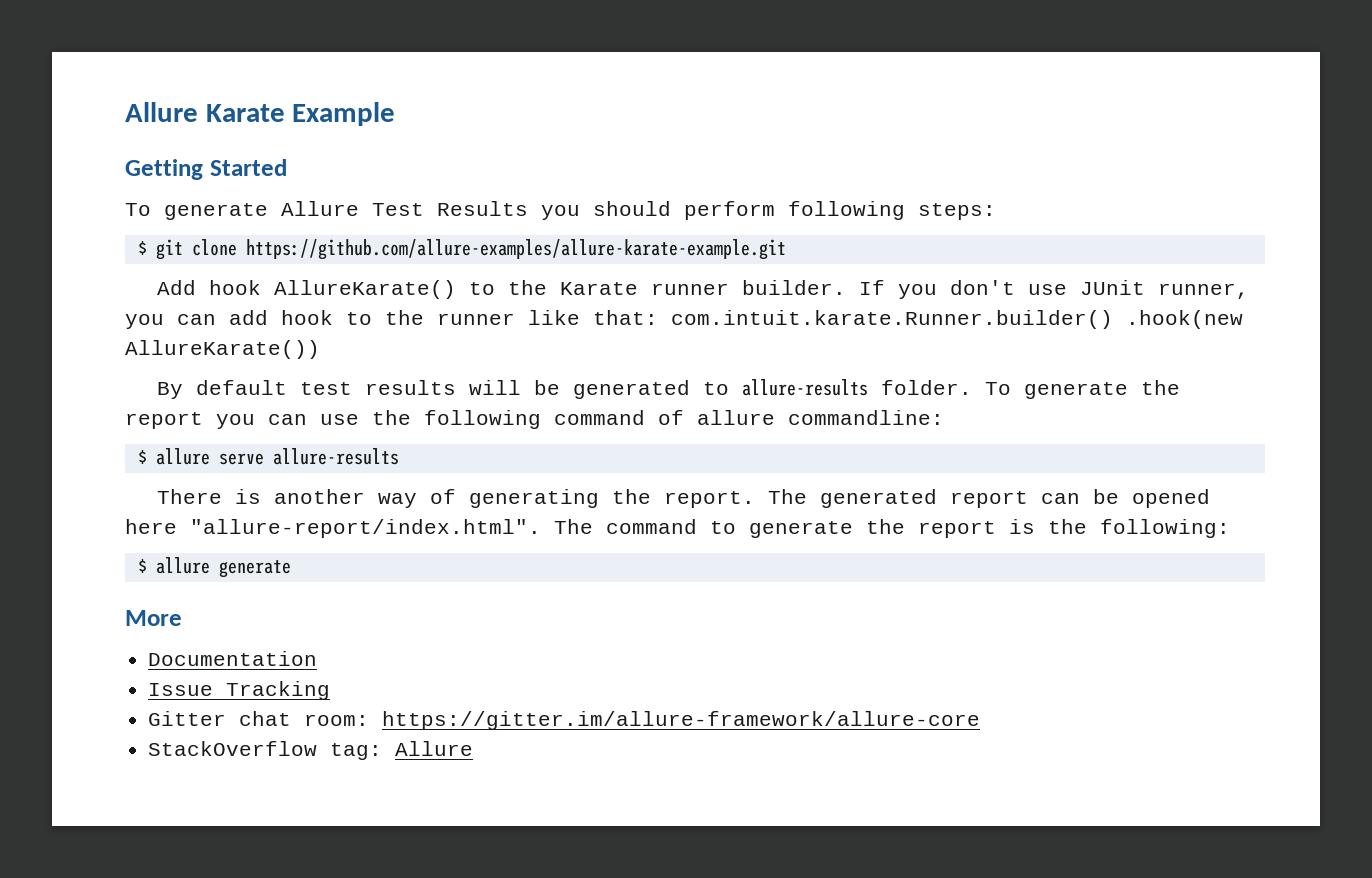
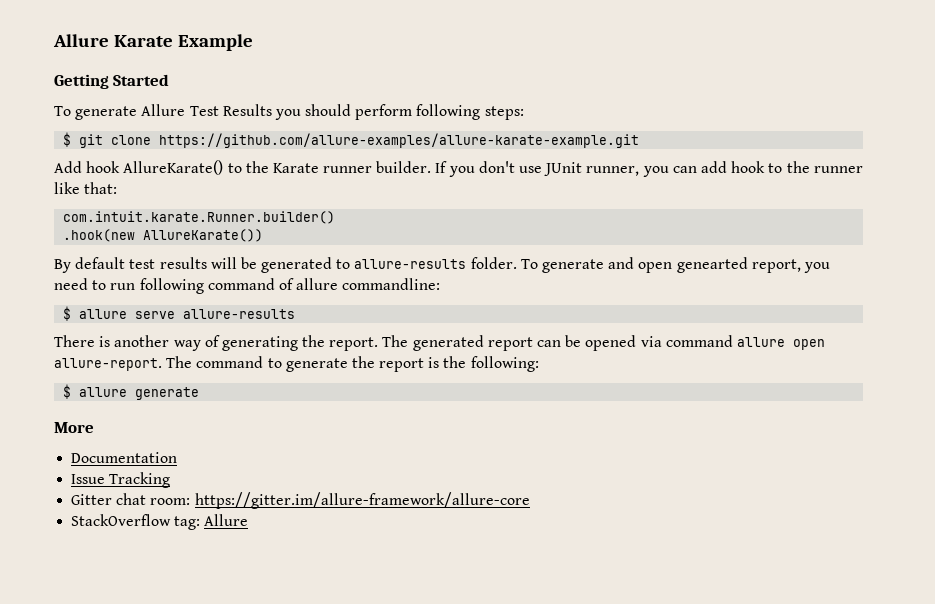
(658, 317) none -> (118, 188) //
(1113, 319) none -> (336, 217) //
[1141,380,1181,395] [125,410,411,429] the report you can use the -> [608,257,830,273] [54,278,136,290] and open genearted report, you need to run
[125,519,541,538] here "allure-report/index.html". -> [640,335,825,350] [54,358,162,371] via command allure open allure-report.

